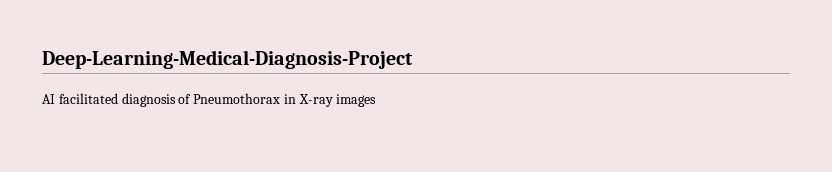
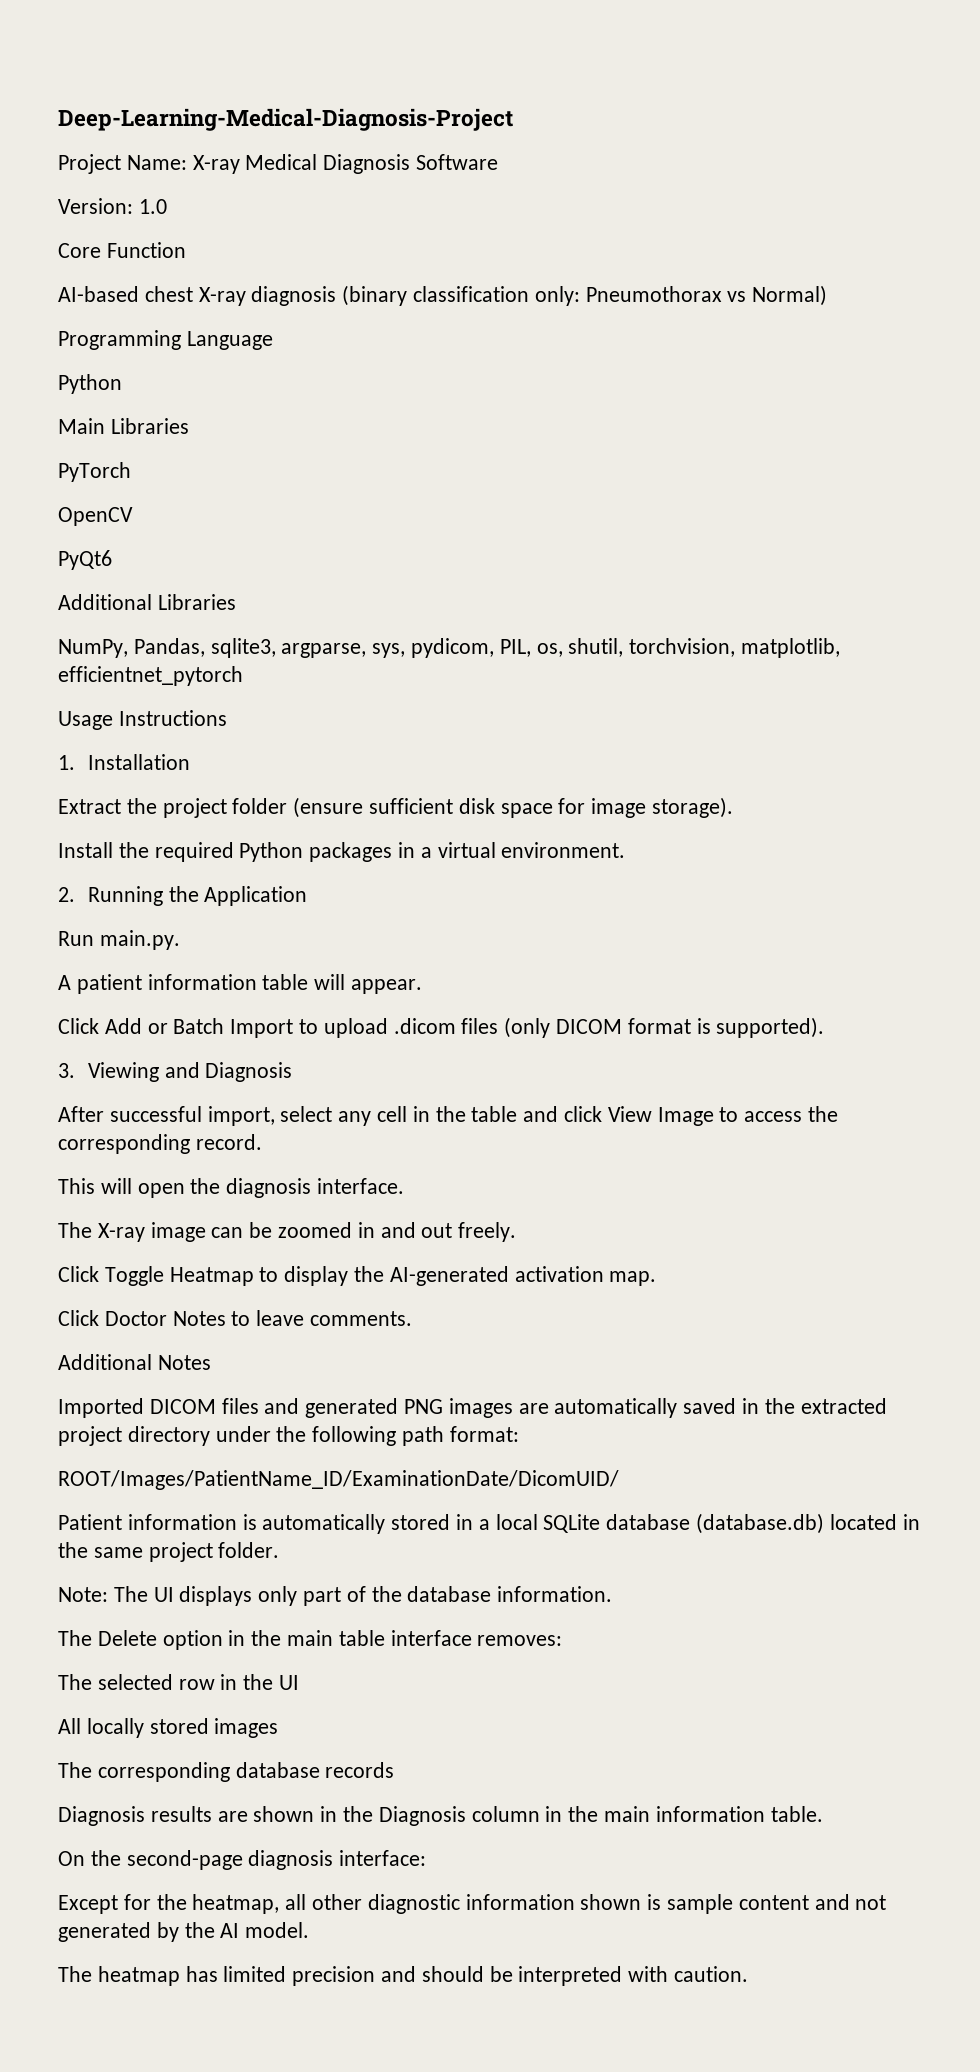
[42,93,377,107] AI facilitated diagnosis of Pneumothorax in X-ray images -> [58,154,499,174] [58,198,167,214] [58,242,186,258] [58,285,828,306] [58,330,273,350] [58,374,122,394] [58,418,189,434] [58,462,131,482] [58,507,133,526] [58,550,112,570] [58,594,236,610] [58,638,841,658] [58,666,243,686] [58,710,227,730] [58,754,190,770] [58,797,734,818] [58,842,626,862] [58,886,308,906] [58,930,180,950] [58,974,423,994] [58,1017,825,1038] [58,1062,293,1082] [58,1106,839,1126] [58,1134,262,1154] [58,1178,405,1198] [58,1222,517,1242] [58,1266,657,1286] [58,1310,413,1326] [58,1354,211,1370] [58,1398,887,1418] [58,1426,519,1446] [58,1470,619,1490] [58,1513,920,1534] [58,1542,280,1562] [58,1586,613,1606] [58,1630,563,1650] [58,1674,300,1690] [58,1718,279,1738] [58,1762,395,1782] [58,1806,823,1826] [58,1850,427,1870] [58,1894,887,1914] [58,1922,310,1942] [58,1966,749,1986] Project Name: X-ray Medical Diagnosis Software // Version: 1.0 // Core Function // AI-based chest X-ray diagnosis (binary classification only: Pneumothorax vs Normal) // Programming Language // Python // Main Libraries // PyTorch // OpenCV // PyQt6 // Additional Libraries // NumPy, Pandas, sqlite3, argparse, sys, pydicom, PIL, os, shutil, torchvision, matplotlib, efficientnet_pytorch // Usage Instructions // 1. Installation // Extract the project folder (ensure sufficient disk space for image storage). // Install the required Python packages in a virtual environment. // 2. Running the Application // Run main.py. // A patient information table will appear. // Click Add or Batch Import to upload .dicom files (only DICOM format is supported). // 3. Viewing and Diagnosis // After successful import, select any cell in the table and click View Image to access the corresponding record. // This will open the diagnosis interface. // The X-ray image can be zoomed in and out freely. // Click Toggle Heatmap to display the AI-generated activation map. // Click Doctor Notes to leave comments. // Additional Notes // Imported DICOM files and generated PNG images are automatically saved in the extracted project directory under the following path format: // ROOT/Images/PatientName_ID/ExaminationDate/DicomUID/ // Patient information is automatically stored in a local SQLite database (database.db) located in the same project folder. // Note: The UI displays only part of the database information. // The Delete option in the main table interface removes: // The selected row in the UI // All locally stored images // The corresponding database records // Diagnosis results are shown in the Diagnosis column in the main information table. // On the second-page diagnosis interface: // Except for the heatmap, all other diagnostic information shown is sample content and not generated by the AI model. // The heatmap has limited precision and should be interpreted with caution.

